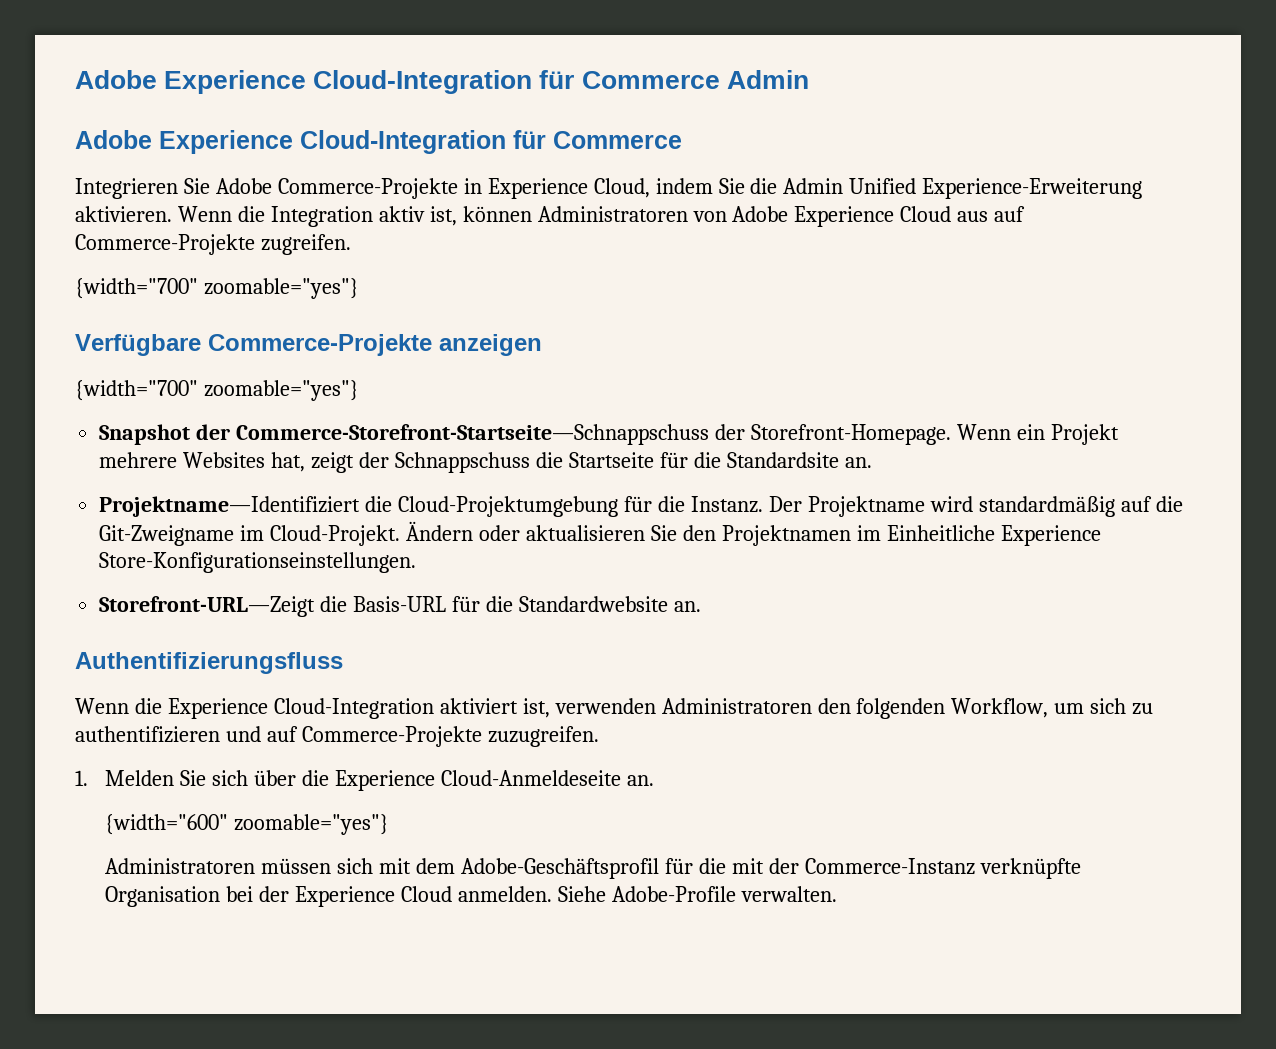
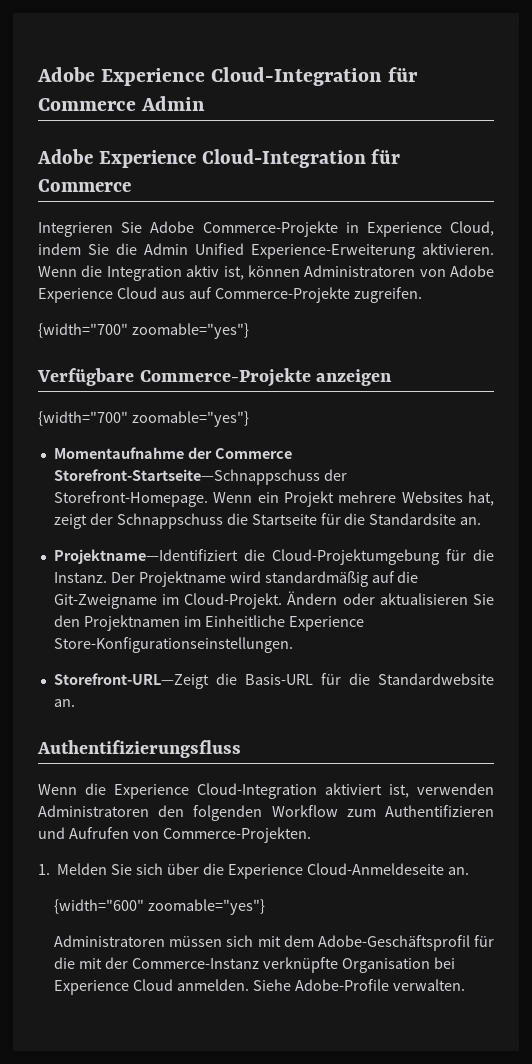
[99,424,710,445] Snapshot der Commerce-Storefront-Startseite—Schnappschuss -> [53,447,292,459] [53,469,320,485] Momentaufnahme der Commerce Storefront-Startseite—Schnappschuss
[951,698,1154,718] [75,726,599,747] Workflow, um sich zu authentifizieren und auf Commerce-Projekte zuzugreifen. -> [271,805,494,817] [38,827,311,843] Workflow zum Authentifizieren und Aufrufen von Commerce-Projekten.
[259,886,290,902] der -> (455, 963) none

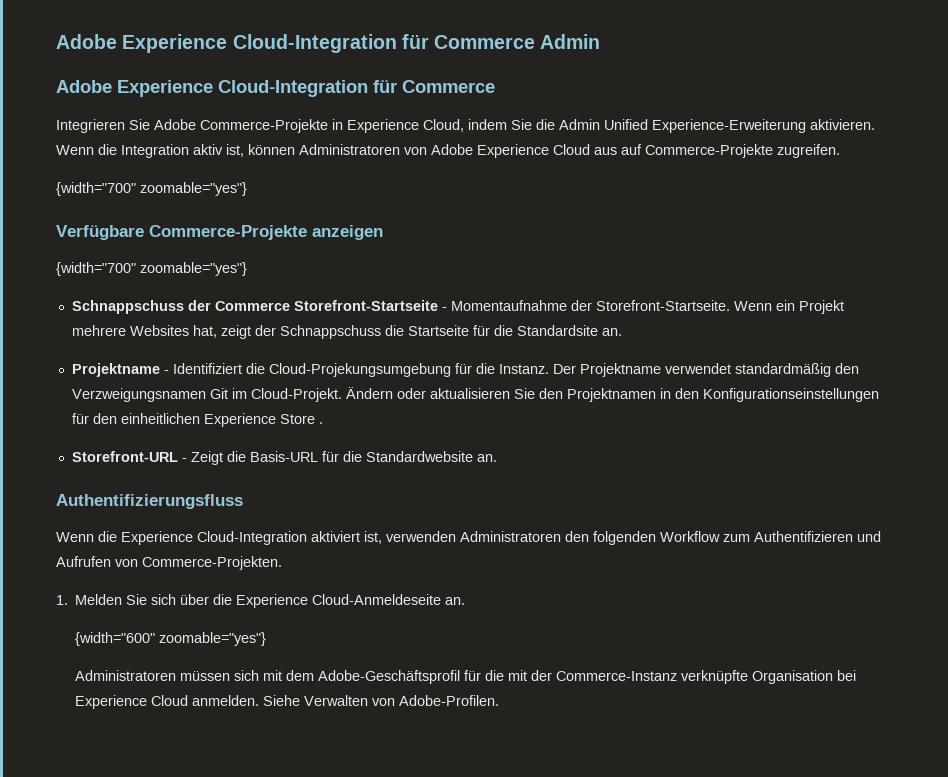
[53,447,292,459] [53,469,347,485] [53,491,208,507] Momentaufnahme der Commerce Storefront-Startseite—Schnappschuss der Storefront-Homepage. -> [71,300,730,314] Schnappschuss der Commerce Storefront-Startseite - Momentaufnahme der Storefront-Startseite.
[53,549,439,565] Projektname—Identifiziert die Cloud-Projektumgebung -> [71,363,451,377] Projektname - Identifiziert die Cloud-Projekungsumgebung
[229,571,419,587] [53,594,157,609] wird standardmäßig auf die Git-Zweigname -> [664,363,859,377] [71,388,228,402] verwendet standardmäßig den Verzweigungsnamen Git
[183,615,364,631] [53,637,293,653] [53,673,209,689] im Einheitliche Experience Store-Konfigurationseinstellungen. // Storefront-URL—Zeigt -> [659,388,879,402] [71,413,323,427] [71,451,223,465] in den Konfigurationseinstellungen für den einheitlichen Experience Store . // Storefront-URL - Zeigt
[294,979,465,991] Adobe-Profile verwalten. -> [303,695,499,706] Verwalten von Adobe-Profilen.

